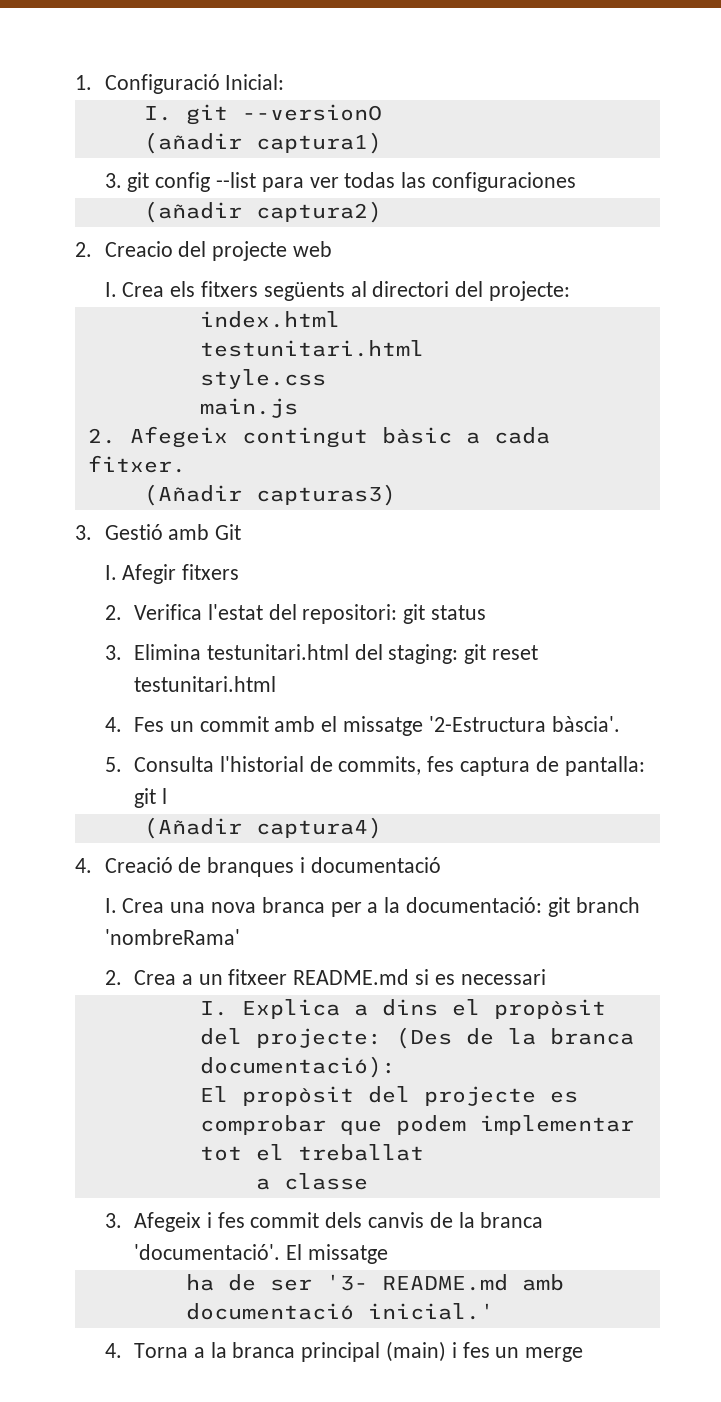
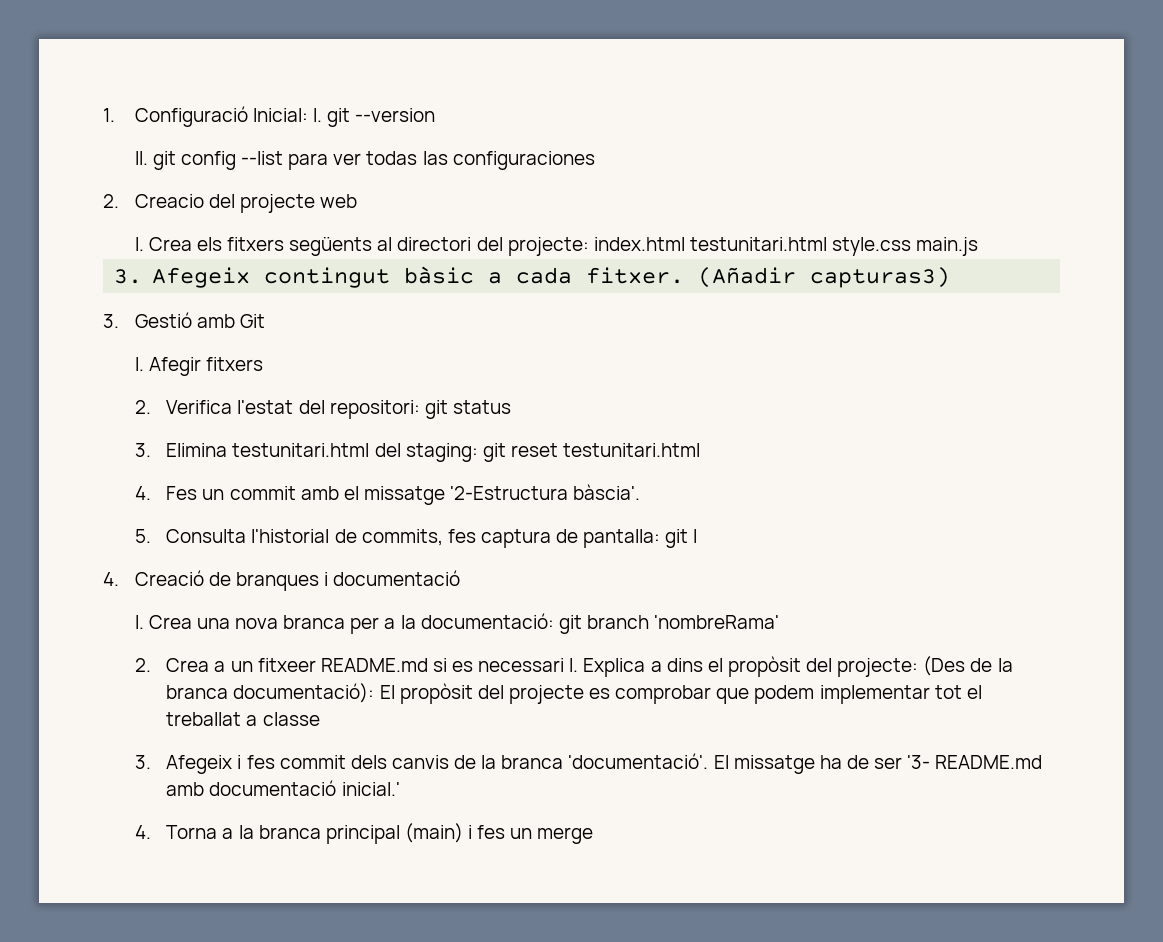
(285, 82) // -> (308, 115) none
[241,104,382,121] [143,132,382,154] [104,173,122,188] --versionO // (añadir captura1) // 3. -> [355,108,436,122] [134,151,148,165] --version // II.
[143,201,382,223] // (añadir captura2) -> (595, 160) none
(570, 291) // -> (589, 246) none
[199,340,424,357] // testunitari.html // -> [689,237,827,251] testunitari.html
(326, 379) // -> (912, 246) none
[87,428,116,444] 2. -> [114,269,143,284] 3.
(186, 464) // -> (684, 275) none
[143,817,382,839] // (Añadir captura4) -> (698, 536) none
(546, 977) // -> (565, 665) none
(396, 1067) // -> (375, 693) none
(424, 1152) // -> (242, 719) none
(388, 1254) // -> (815, 764) none

